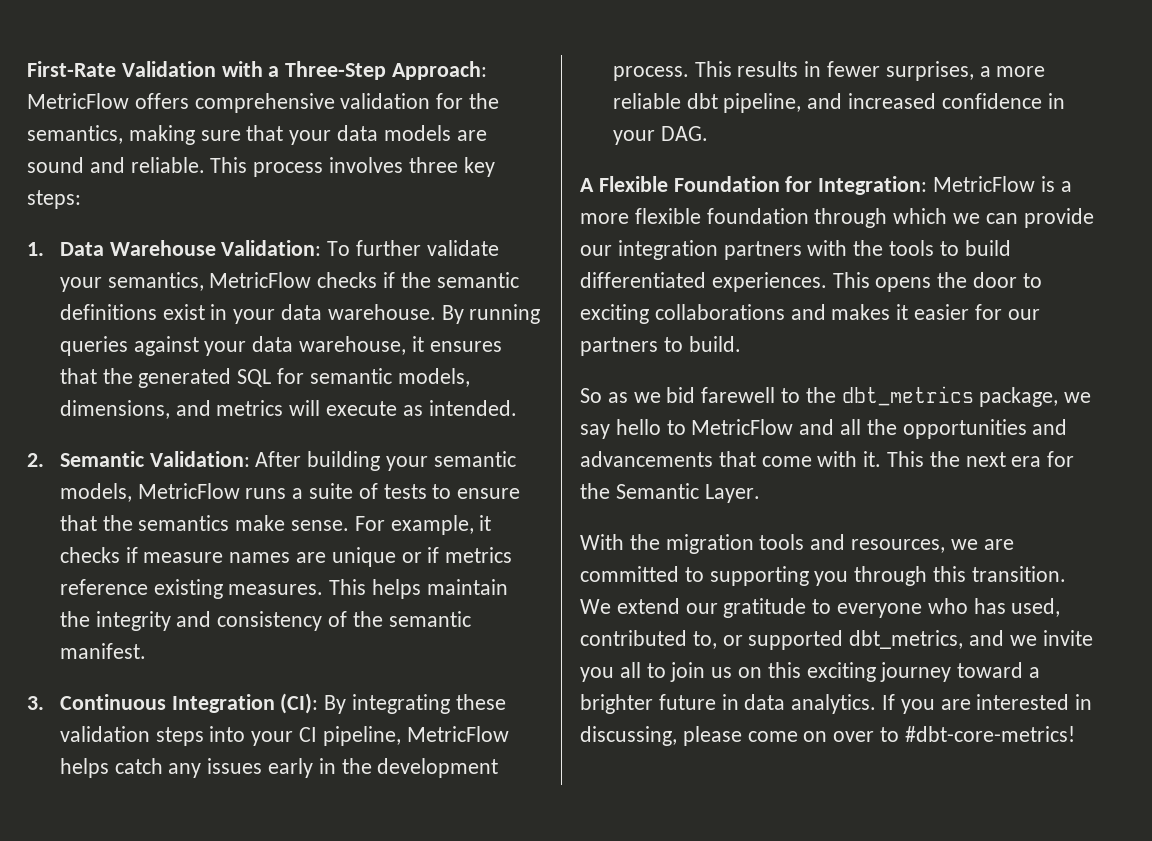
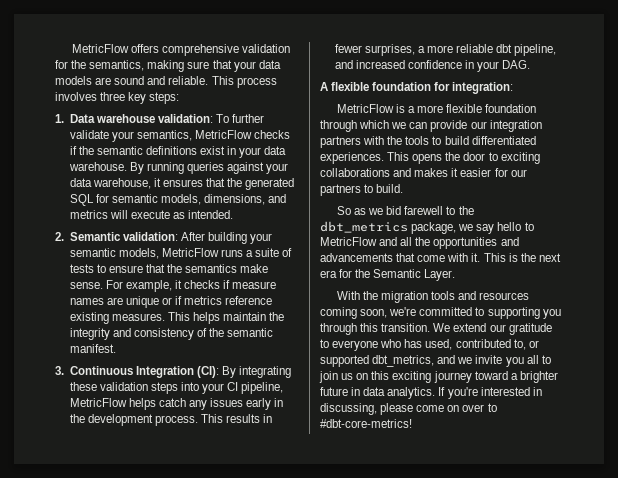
[27,61,488,80] First-Rate Validation with a Three-Step Approach: -> (71, 48) none
[109,240,322,256] Warehouse Validation: -> [95,114,213,123] warehouse validation:
[149,451,250,467] Validation: -> [122,232,178,241] validation:
[598,176,928,195] Flexible Foundation for Integration: -> [331,82,514,94] flexible foundation for integration: //
(925, 459) none -> [508,253,518,262] is
[851,539,1014,553] resources, we are -> [479,292,530,300] [320,307,417,319] resources coming soon, we're
[900,699,971,714] you are -> [447,387,478,399] you're

